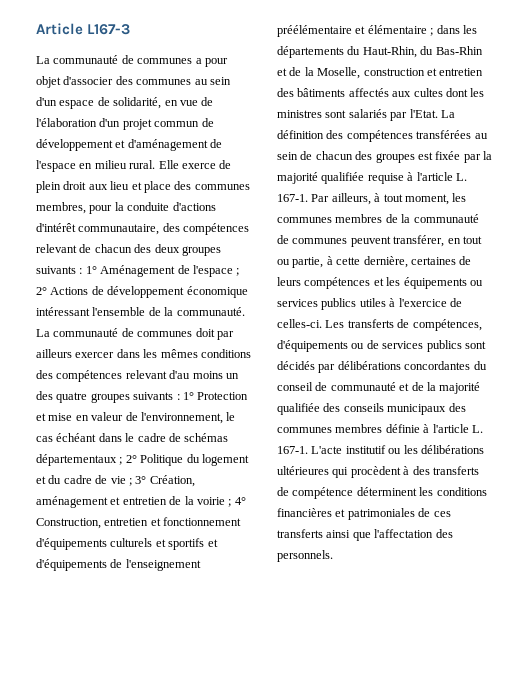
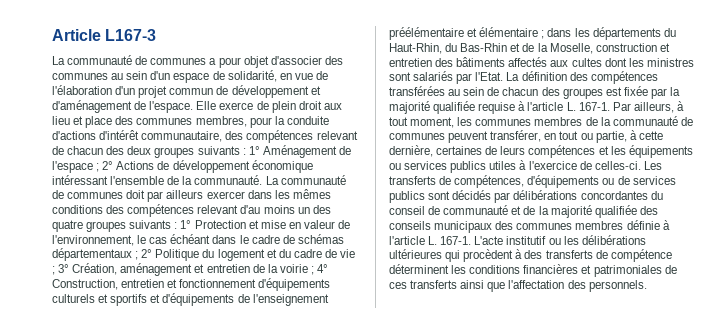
[36,160,156,172] l'espace en milieu rural. -> [149,101,194,113] l'espace.

